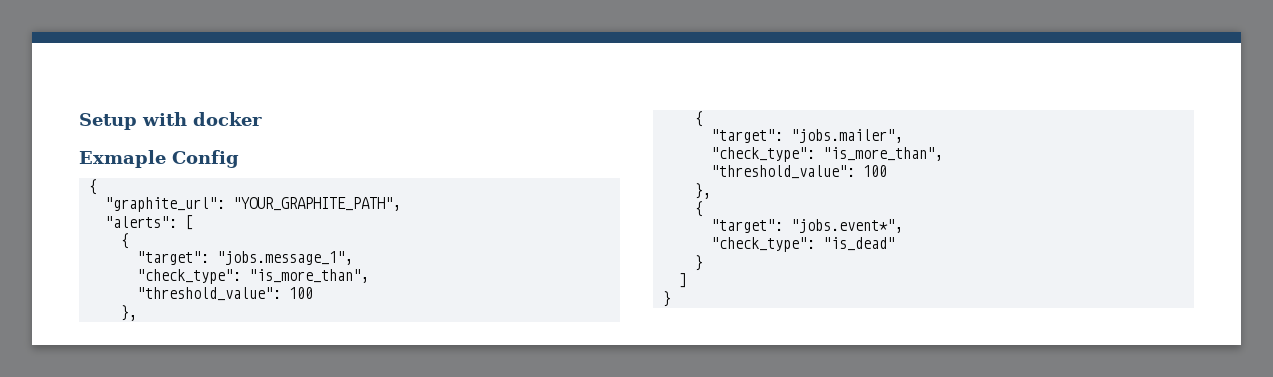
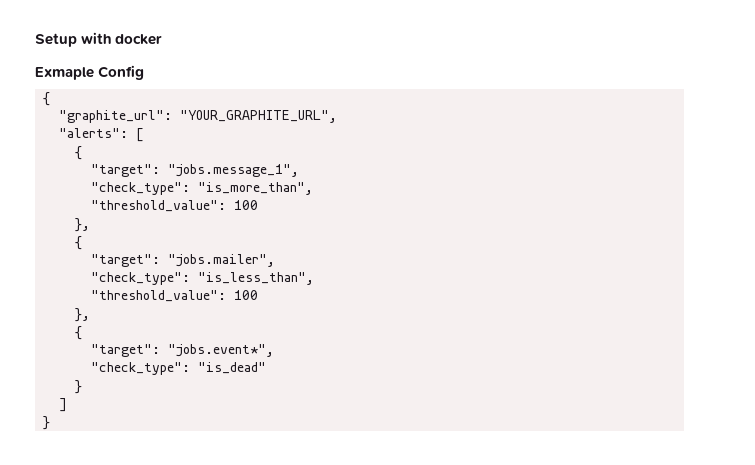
[232,197,401,211] "YOUR_GRAPHITE_PATH", -> [179,110,337,123] "YOUR_GRAPHITE_URL",
[822,147,943,161] "is_more_than", -> [197,272,314,285] "is_less_than",

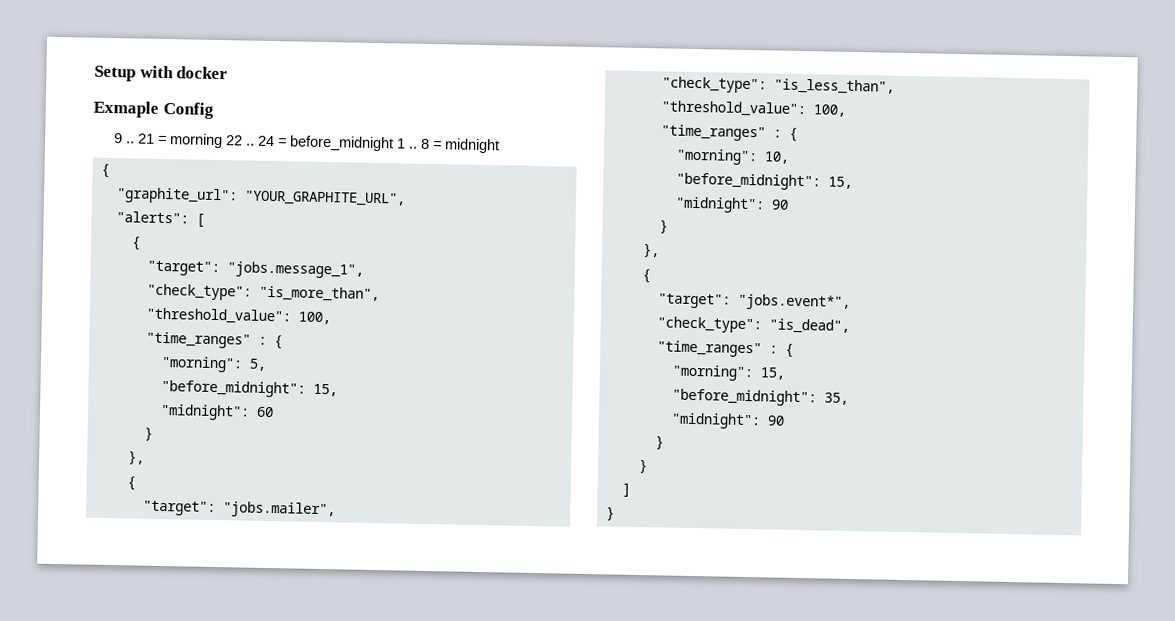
(145, 72) none -> [113,133,500,154] // 9 .. 21 = morning 22 .. 24 = before_midnight 1 .. 8 = midnight
[233,200,258,210] 100 -> [297,311,331,325] [145,331,283,350] [160,355,267,373] [160,379,338,398] [159,403,274,421] [143,426,153,441] 100, // "time_ranges" : { // "morning": 5, // "before_midnight": 15, // "midnight": 60 // }
[233,290,258,300] 100 -> [812,104,846,117] [660,124,798,142] [675,148,790,166] [675,172,853,191] [674,196,789,214] [658,219,668,234] 100, // "time_ranges" : { // "morning": 10, // "before_midnight": 15, // "midnight": 90 // }
[197,362,266,374] "is_dead" -> [768,318,850,334] [656,340,794,358] [671,364,785,382] [671,388,849,407] [670,412,785,430] [654,435,664,450] "is_dead", // "time_ranges" : { // "morning": 15, // "before_midnight": 35, // "midnight": 90 // }

